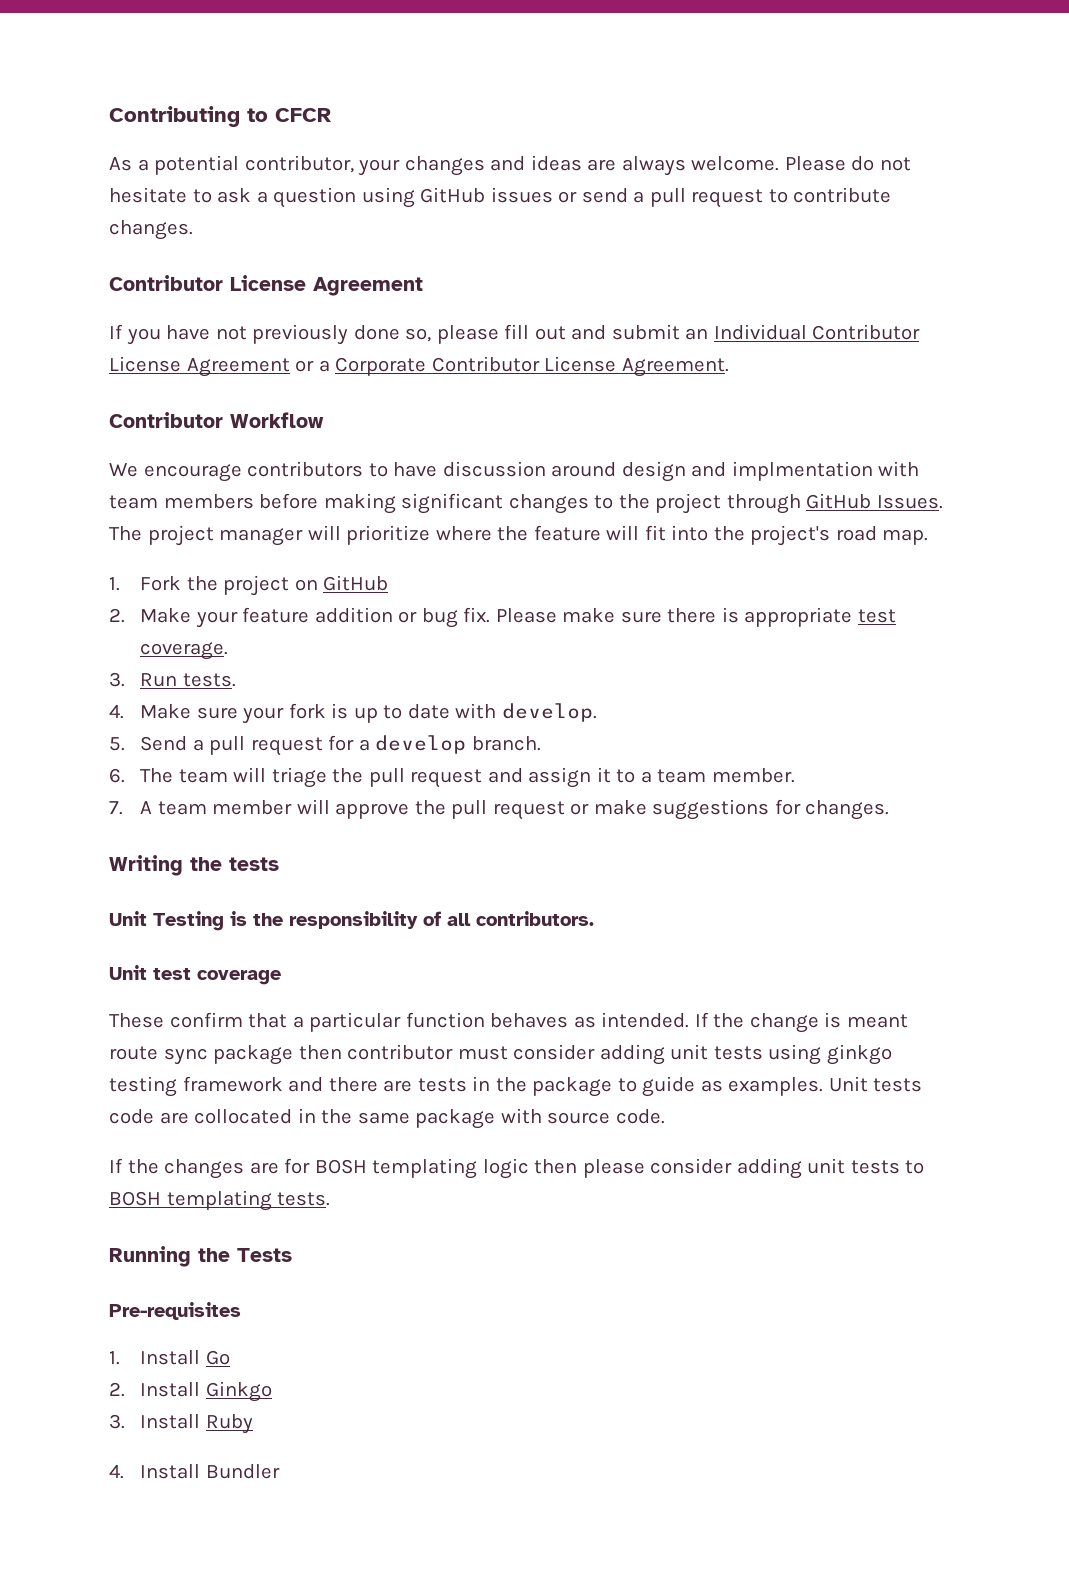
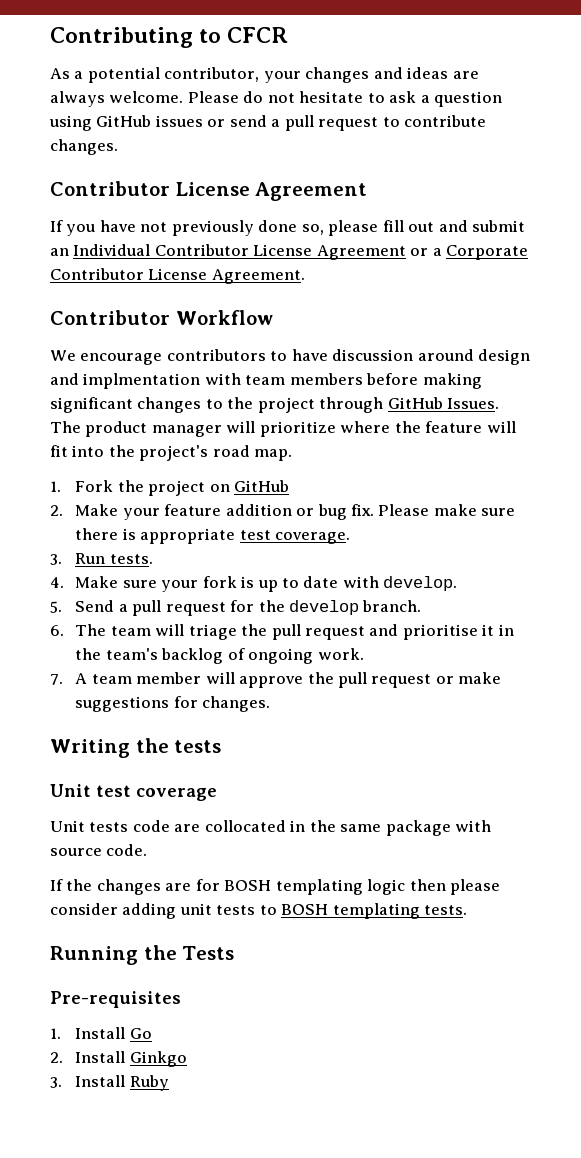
[147,525,214,546] project -> [85,421,148,437] product
[358,739,370,751] a -> [258,600,285,612] the
[528,767,795,788] assign it to a team member. -> [402,624,514,640] [75,648,364,664] prioritise it in the team's backlog of ongoing work.
[153,911,594,931] [109,965,281,985] [109,1012,908,1033] [109,1044,892,1065] [109,1076,824,1097] Testing is the responsibility of all contributors. // Unit test coverage // These confirm that a particular function behaves as intended. If the change is meant route sync package then contributor must consider adding unit tests using ginkgo testing framework and there are tests in the package to guide as examples. -> [96,785,217,801] test coverage //
[109,1464,280,1479] // 4. Install Bundler -> (169, 1083) none

